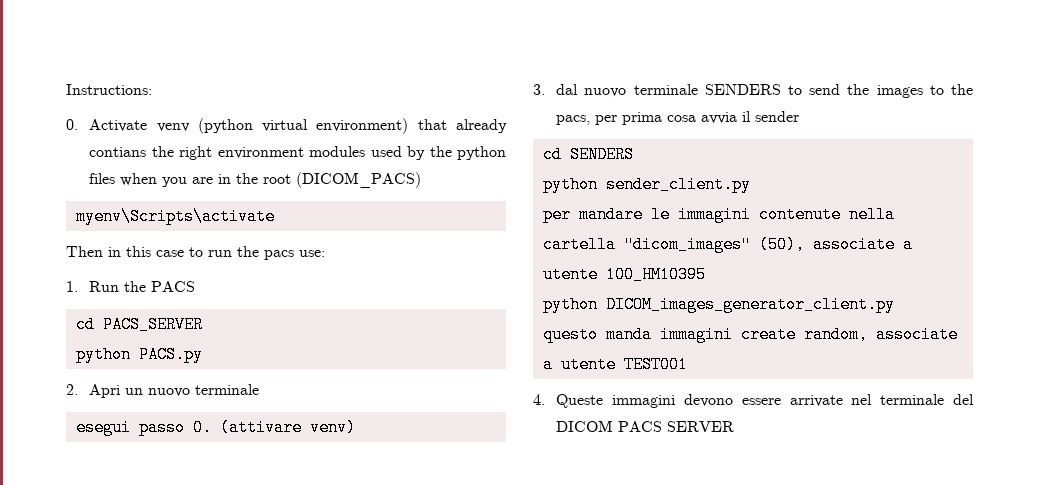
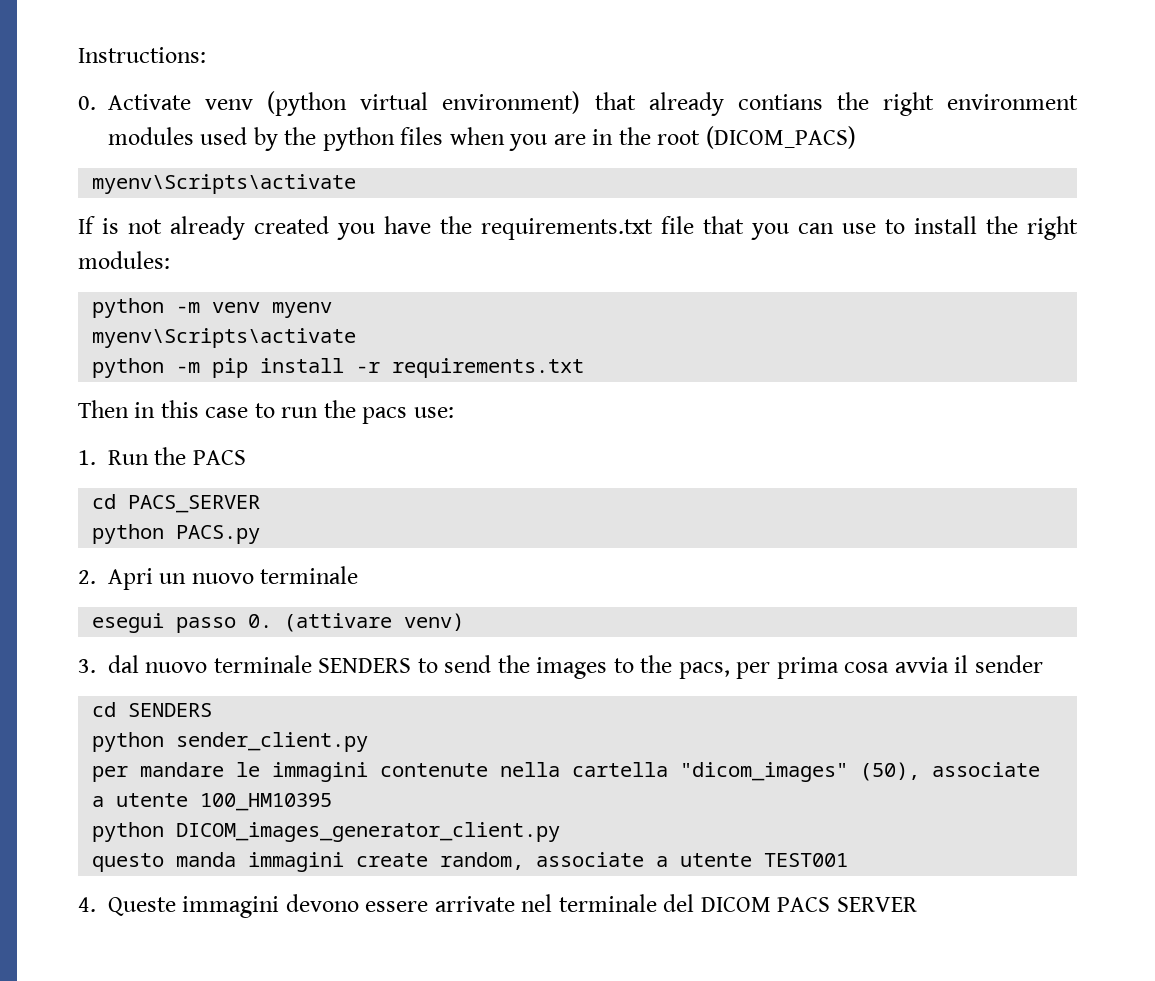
(275, 216) none -> [78,216,1078,240] [78,251,170,269] [92,298,333,318] [92,328,357,348] [92,358,585,378] // If is not already created you have the requirements.txt file that you can use to install the right modules: // python -m venv myenv // myenv\Scripts\activate // python -m pip install -r requirements.txt

